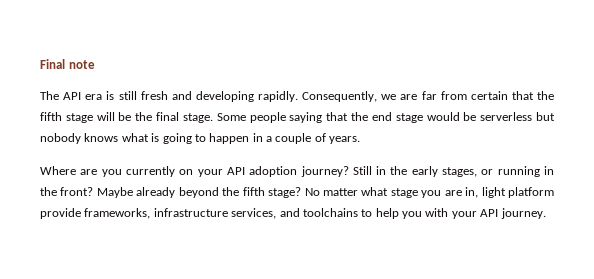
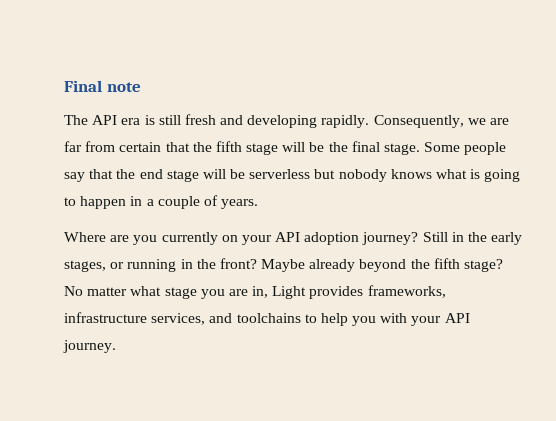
[289,112,323,123] saying -> [64,172,85,182] say
[426,112,460,121] would -> [202,169,226,179] will
[481,187,554,198] [40,208,81,219] light platform provide -> [272,286,364,299] Light provides

